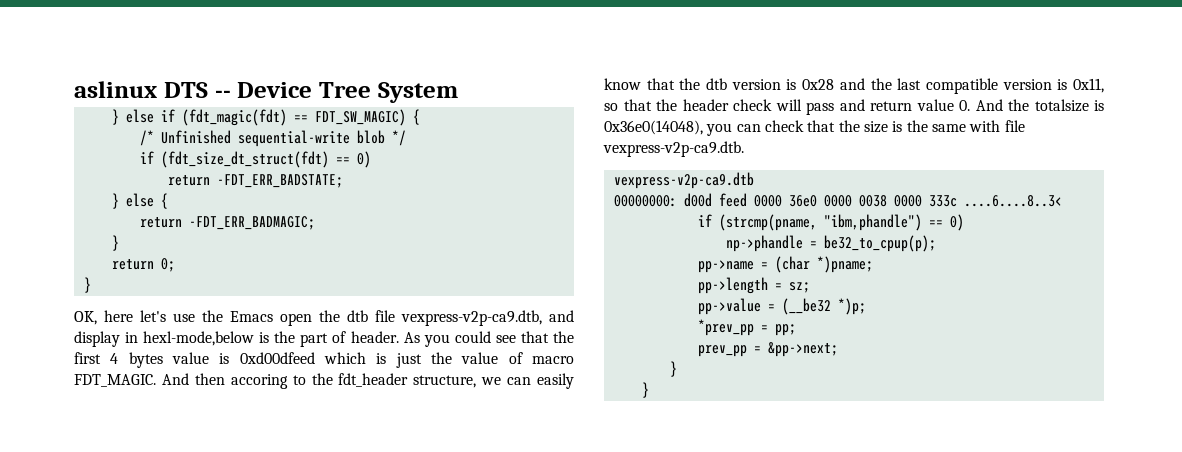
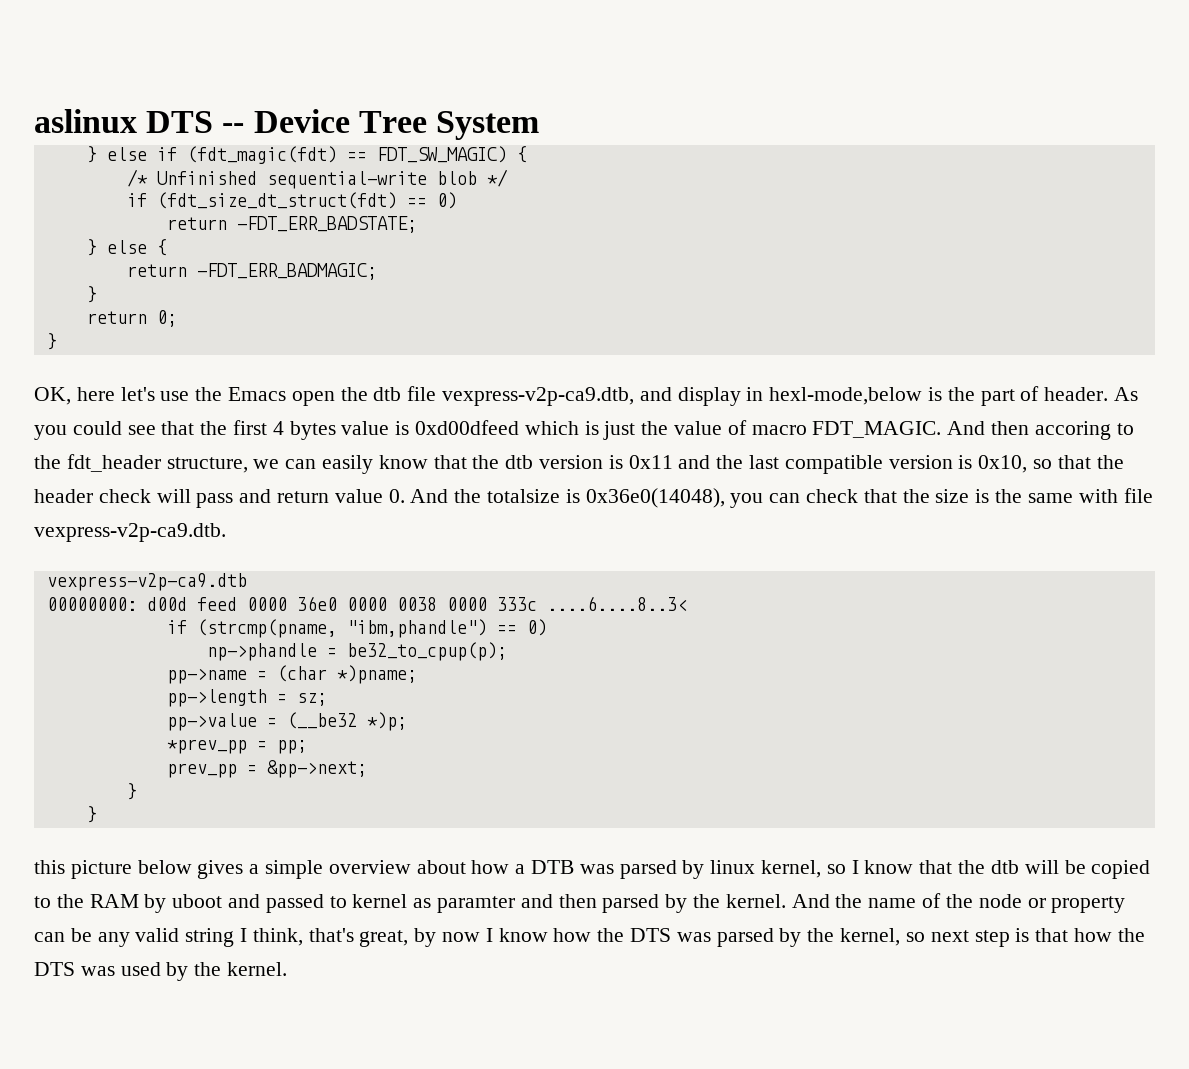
[802,79,835,90] 0x28 -> [628,455,673,469] 0x11
[1073,78,1104,93] 0x11, -> [978,455,1028,473] 0x10,
(649, 390) none -> [34,860,1151,879] [34,893,1126,913] [34,928,1145,947] [34,962,288,981] // this picture below gives a simple overview about how a DTB was parsed by linux kernel, so I know that the dtb will be copied to the RAM by uboot and passed to kernel as paramter and then parsed by the kernel. And the name of the node or property can be any valid string I think, that's great, by now I know how the DTS was parsed by the kernel, so next step is that how the DTS was used by the kernel.

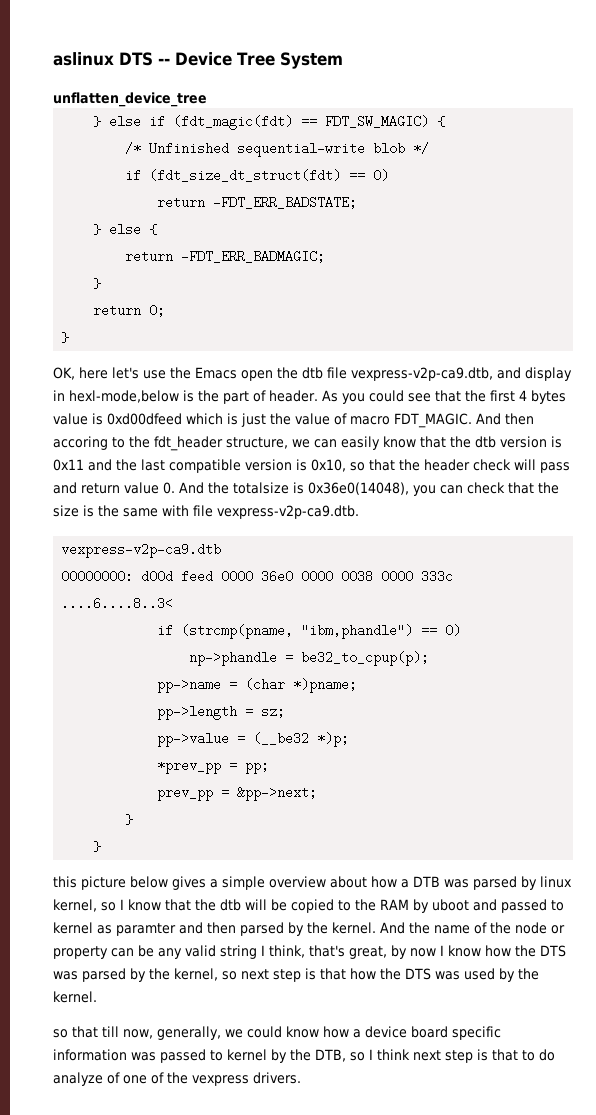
(539, 125) none -> [53,92,207,107] // unflatten_device_tree
(288, 969) none -> [53,1026,501,1040] [53,1049,555,1063] [53,1072,301,1086] // so that till now, generally, we could know how a device board specific information was passed to kernel by the DTB, so I think next step is that to do analyze of one of the vexpress drivers.

